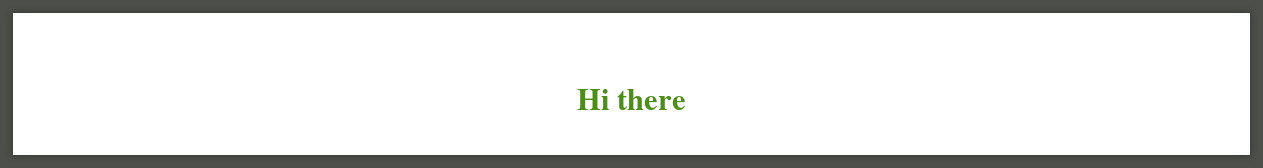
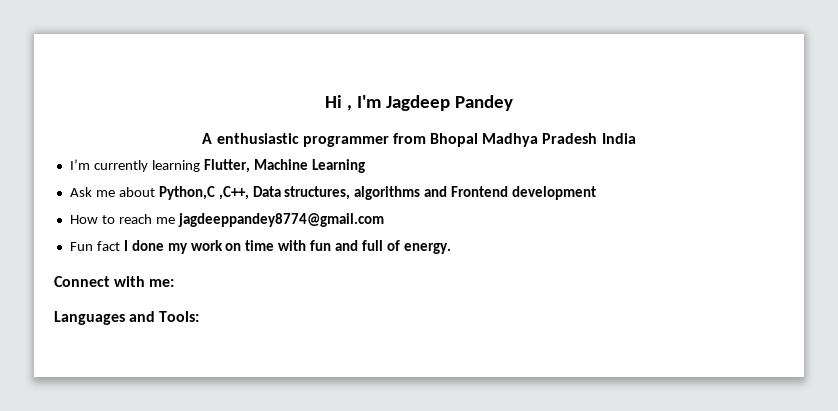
[617,89,687,110] there -> [347,95,513,111] [202,133,636,147] [69,159,365,173] [69,186,597,200] [69,213,384,227] [69,240,451,254] [54,276,175,287] [54,311,200,325] , I'm Jagdeep Pandey // A enthusiastic programmer from Bhopal Madhya Pradesh India // I’m currently learning Flutter, Machine Learning // Ask me about Python,C ,C++, Data structures, algorithms and Frontend development // How to reach me jagdeeppandey8774@gmail.com // Fun fact I done my work on time with fun and full of energy. // Connect with me: // Languages and Tools:

